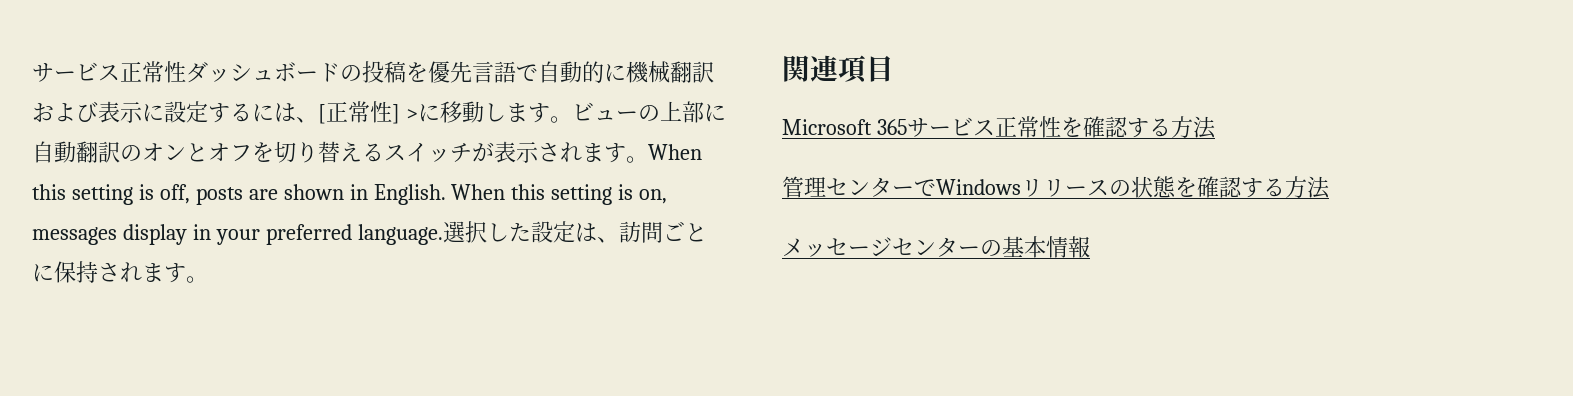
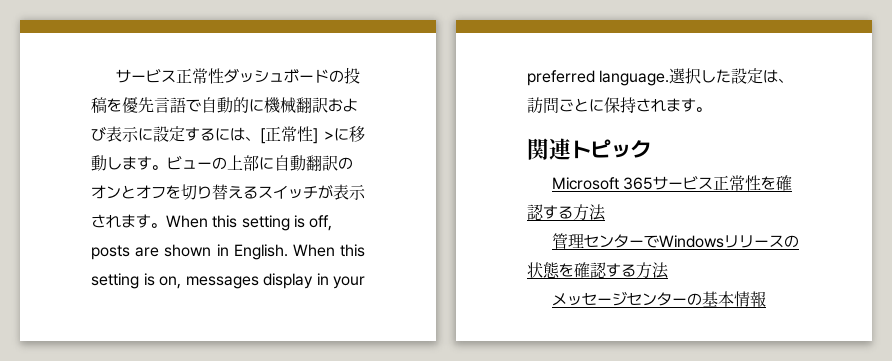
[838,55,894,83] 項目 -> [571,139,651,159] トピック

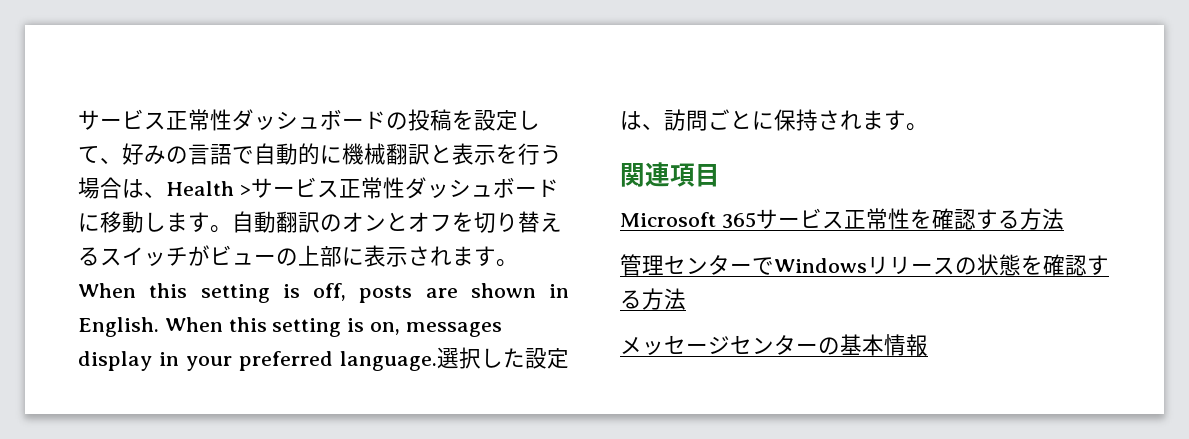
[122,97,154,113] 優先 -> [474,110,540,131] [78,143,188,165] 設定して、好みの
[328,98,358,112] [91,126,365,144] [91,155,274,171] および表示に設定するには、[正常性] >に移動します。ビューの上部に -> [430,143,562,165] [78,177,559,199] [78,211,232,233] と表示を行う場合は、Health >サービス正常性ダッシュボードに移動します。
(333, 192) none -> [210,245,364,267] ビューの上部に
[571,139,651,159] トピック -> [670,163,720,187] 項目

